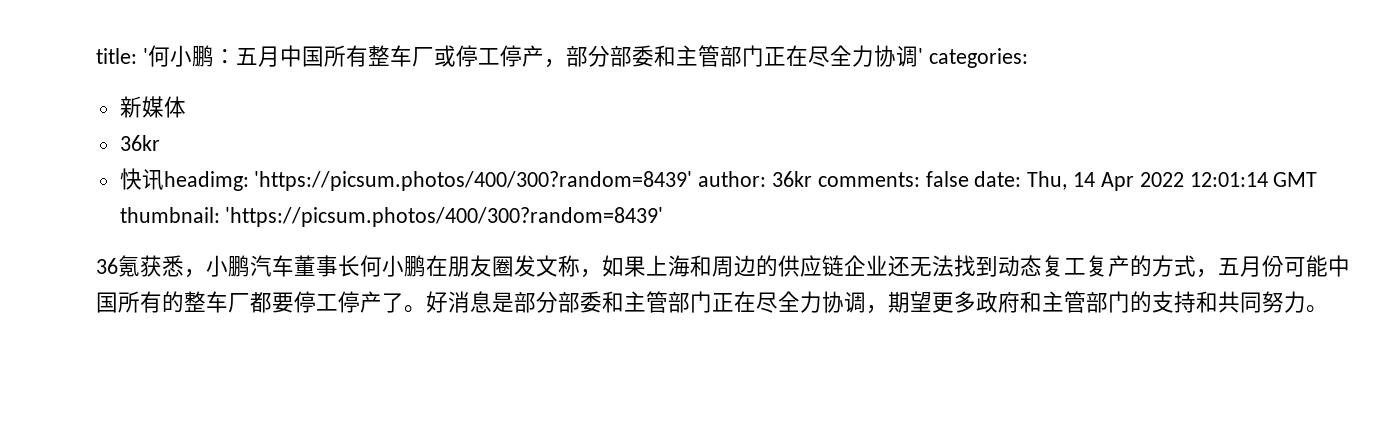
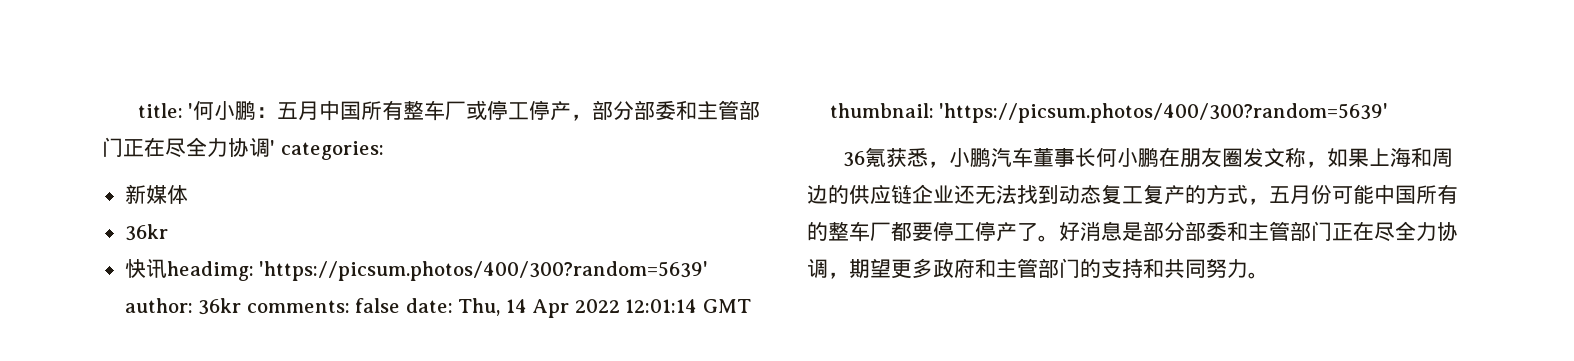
[254,171,693,191] 'https://picsum.photos/400/300?random=8439' -> [259,261,709,281] 'https://picsum.photos/400/300?random=5639'
[225,207,664,227] 'https://picsum.photos/400/300?random=8439' -> [939,103,1389,123] 'https://picsum.photos/400/300?random=5639'

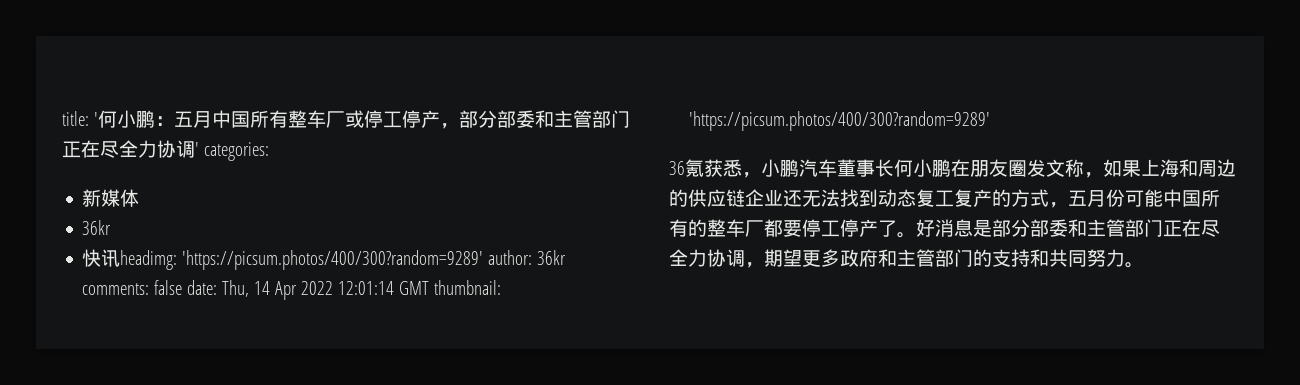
[259,261,709,281] 'https://picsum.photos/400/300?random=5639' -> [182,250,484,270] 'https://picsum.photos/400/300?random=9289'
[939,103,1389,123] 'https://picsum.photos/400/300?random=5639' -> [689,111,991,131] 'https://picsum.photos/400/300?random=9289'

